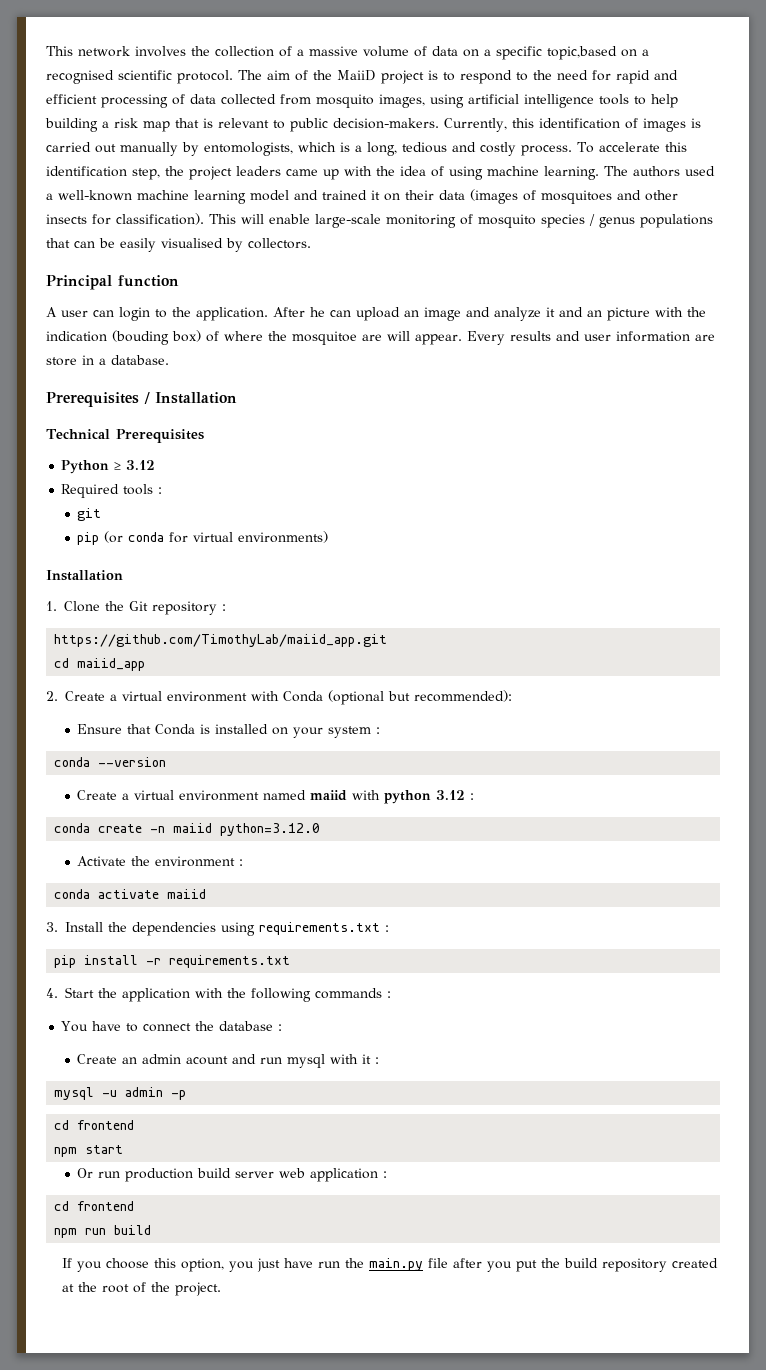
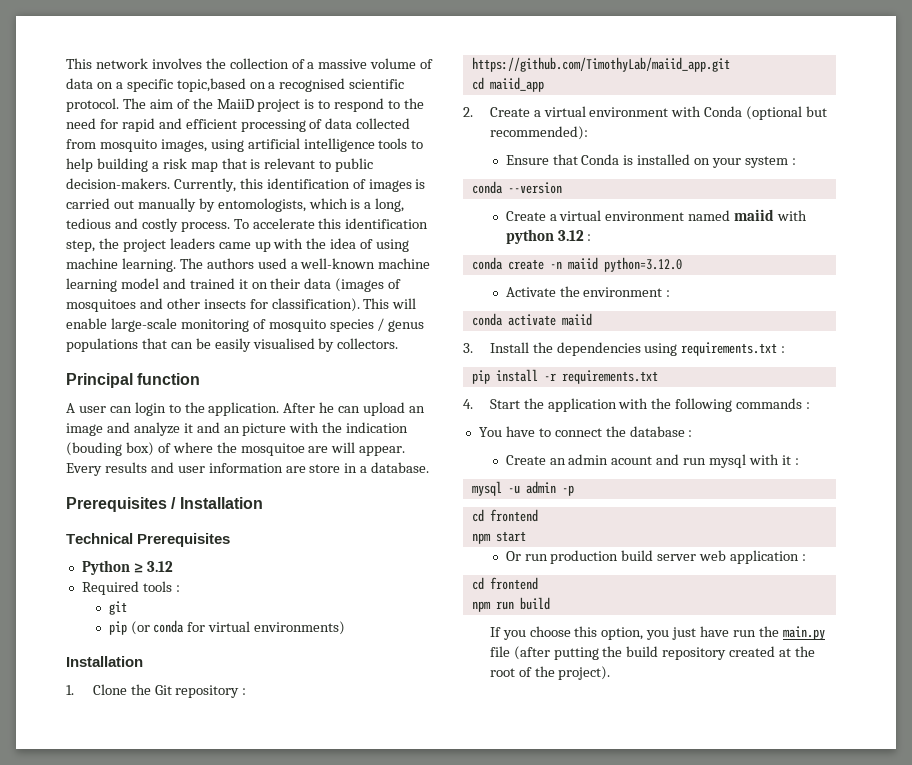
[453,1258,538,1272] after you put -> [513,646,599,660] (after putting
[175,1282,222,1296] project. -> [558,666,611,680] project).

